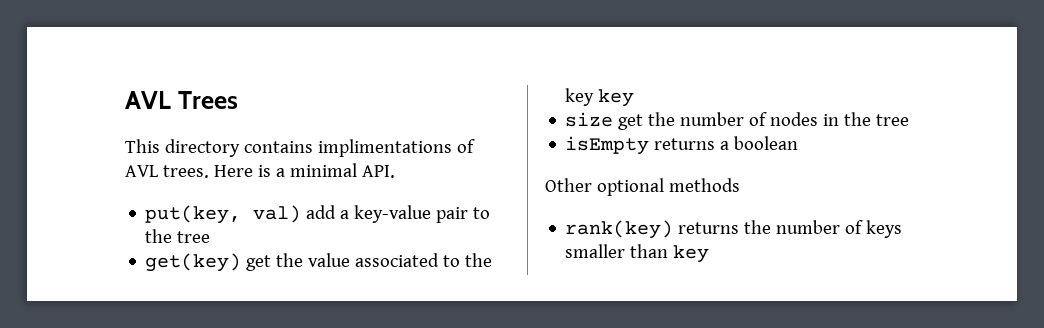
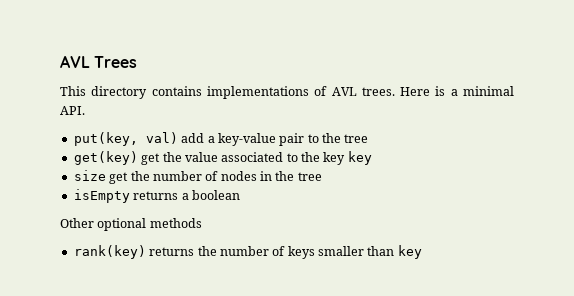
[317,139,452,157] implimentations -> [206,86,309,99] implementations

